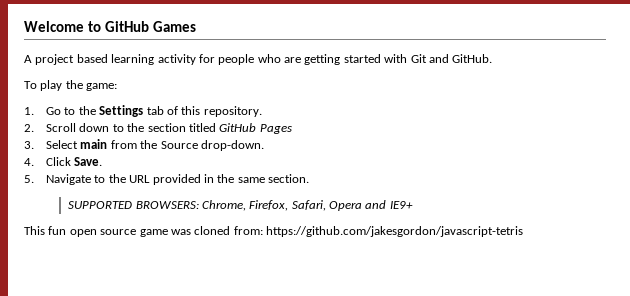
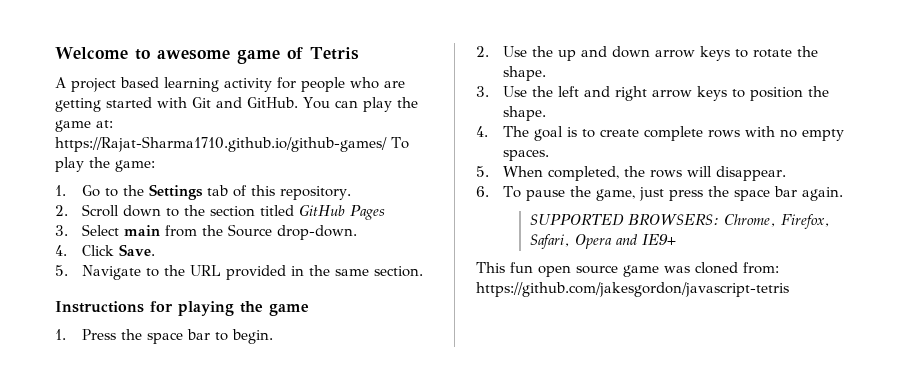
[104,21,196,32] GitHub Games -> [156,47,359,64] awesome game of Tetris
(493, 58) // -> [303,97,418,112] [55,120,113,132] [55,136,387,152] You can play the game at: https://Rajat-Sharma1710.github.io/github-games/
(310, 178) none -> [55,301,309,316] [55,329,273,344] [476,46,818,61] [502,66,546,81] [476,86,829,101] [502,106,546,121] [476,126,844,141] [502,149,549,161] [476,166,786,181] [476,186,843,201] // Instructions for playing the game // 1. Press the space bar to begin. // 2. Use the up and down arrow keys to rotate the shape. // 3. Use the left and right arrow keys to position the shape. // 4. The goal is to create complete rows with no empty spaces. // 5. When completed, the rows will disappear. // 6. To pause the game, just press the space bar again.

